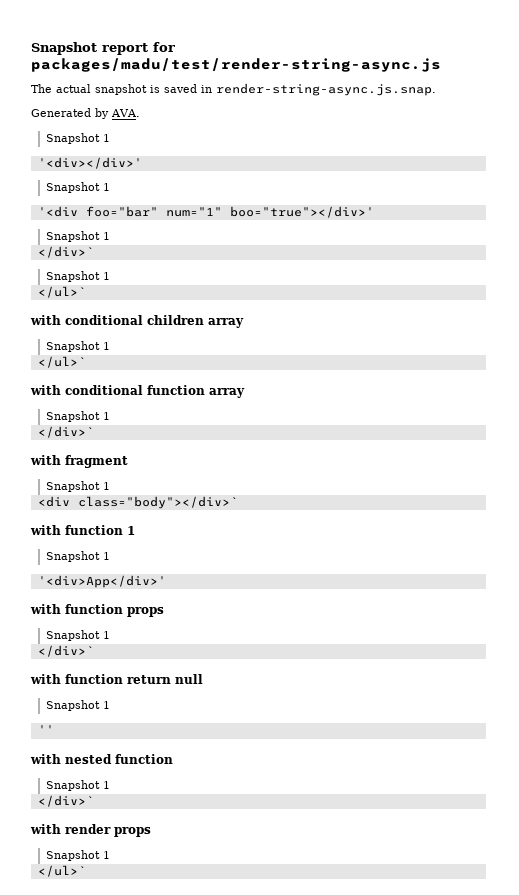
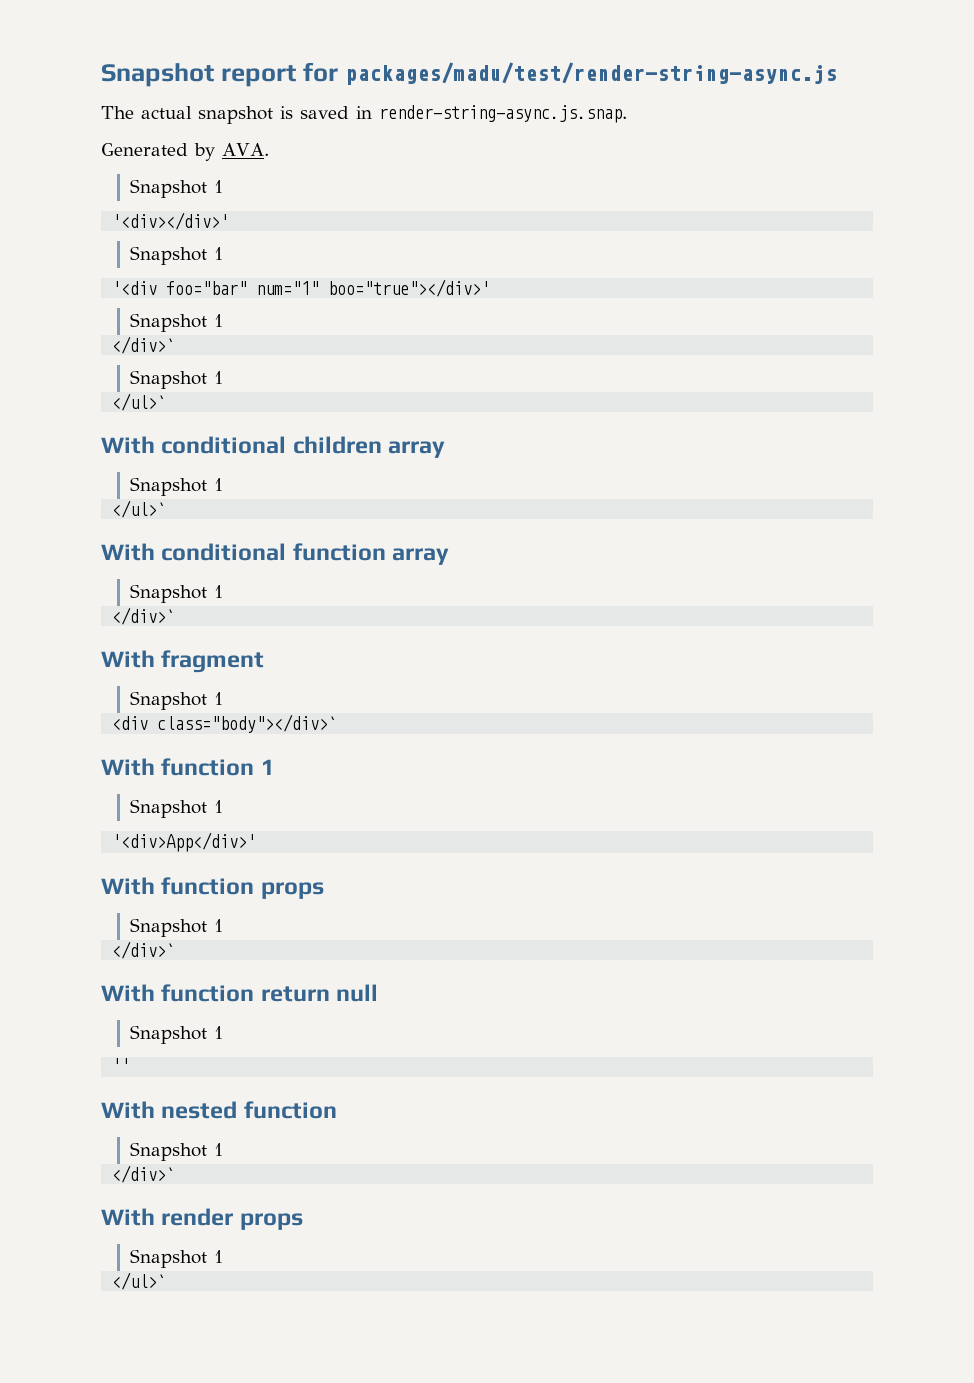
[30,315,61,325] with -> [101,436,155,454] With
[30,385,61,395] with -> [101,543,155,561] With
[30,455,61,465] with -> [101,650,155,668] With
[30,525,61,535] with -> [101,758,155,776] With
[30,604,61,614] with -> [101,877,155,895] With
[30,674,61,684] with -> [101,984,155,1002] With
[30,754,61,764] with -> [101,1101,155,1119] With
[30,824,61,834] with -> [101,1208,155,1226] With

